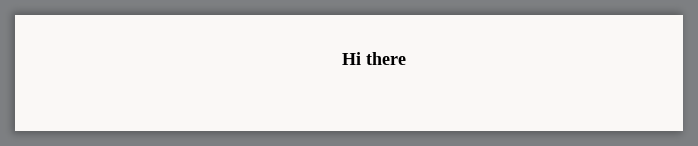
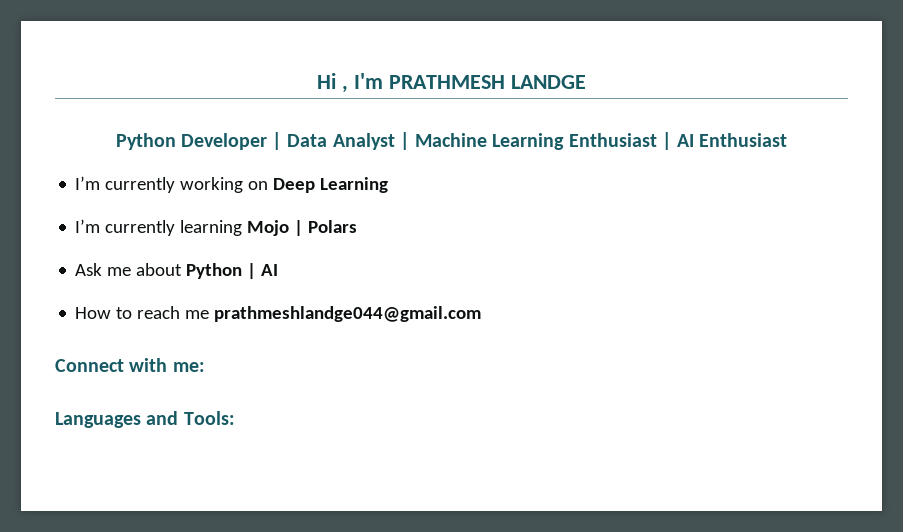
[366,52,406,65] there -> [342,73,586,93] [115,132,788,150] [75,176,389,193] [75,219,358,236] [75,263,279,279] [75,306,482,322] [55,358,205,372] [55,411,235,428] , I'm PRATHMESH LANDGE // Python Developer | Data Analyst | Machine Learning Enthusiast | AI Enthusiast // I’m currently working on Deep Learning // I’m currently learning Mojo | Polars // Ask me about Python | AI // How to reach me prathmeshlandge044@gmail.com // Connect with me: // Languages and Tools:

